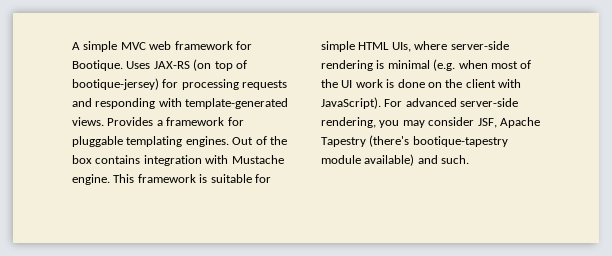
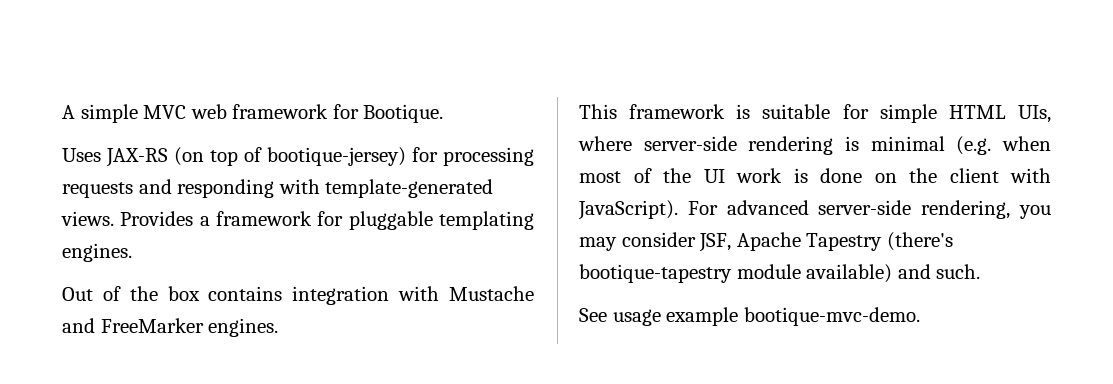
(123, 65) none -> (444, 113) //
(229, 141) none -> (132, 252) //
[72,174,110,185] engine. -> [62,318,279,337] and FreeMarker engines. //
(470, 159) none -> [579,307,920,326] // See usage example bootique-mvc-demo.

